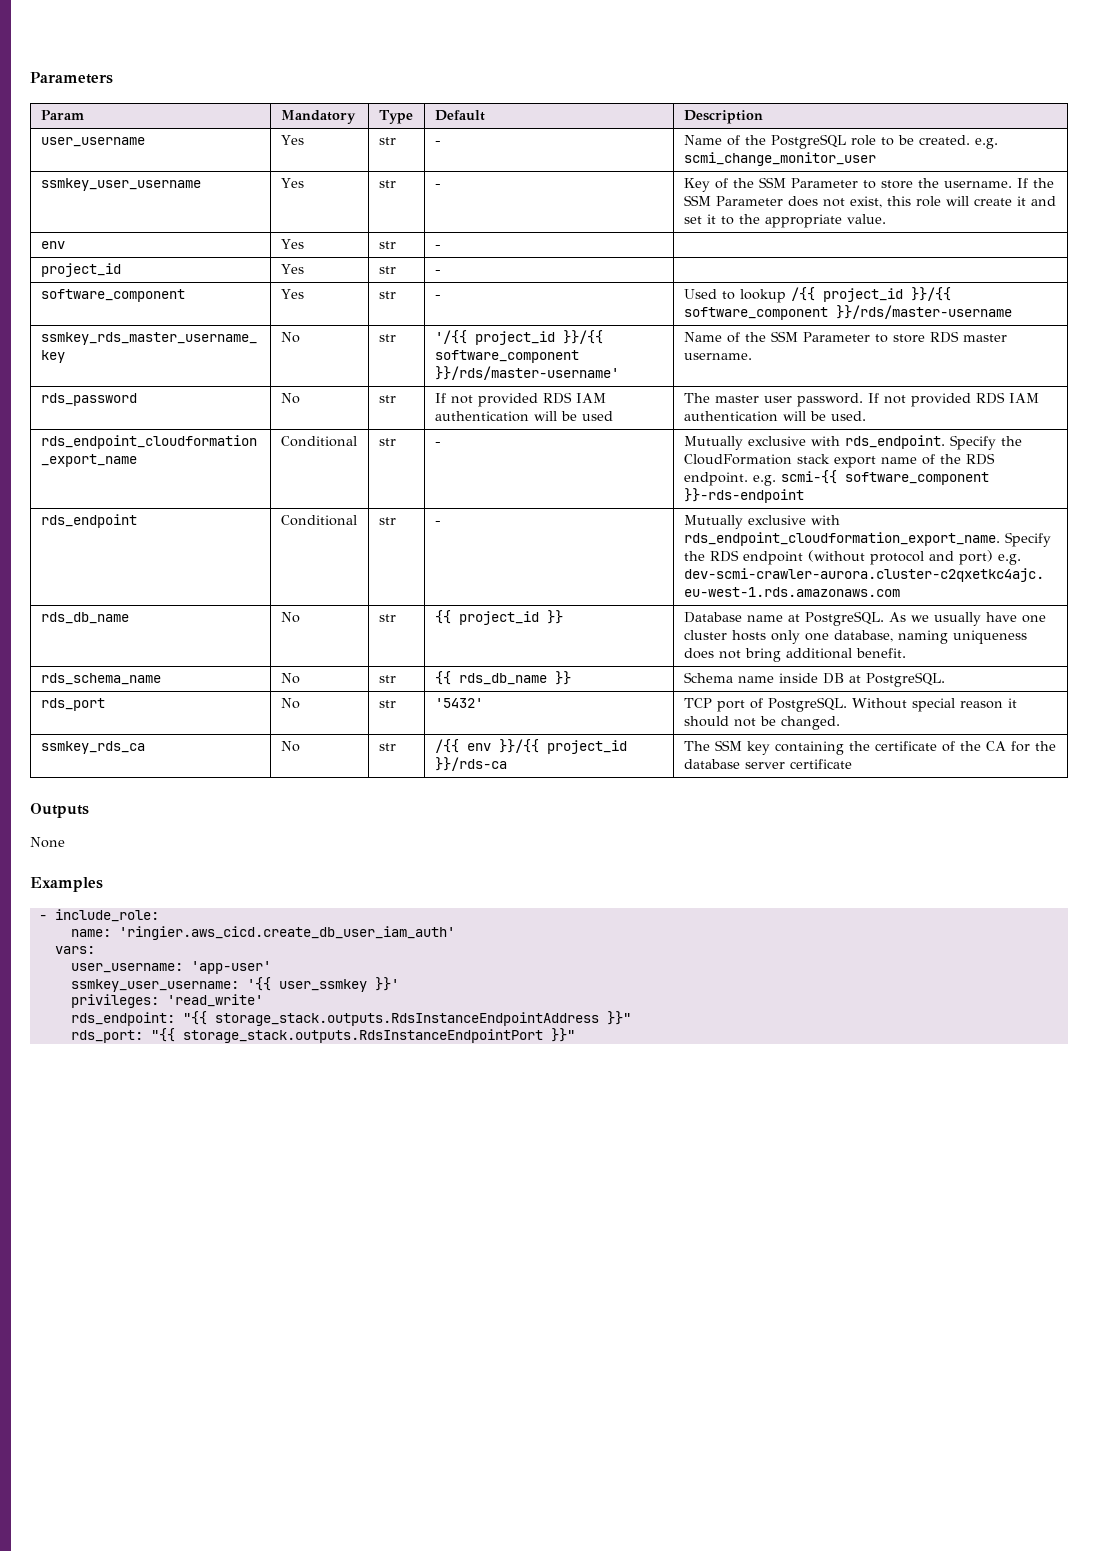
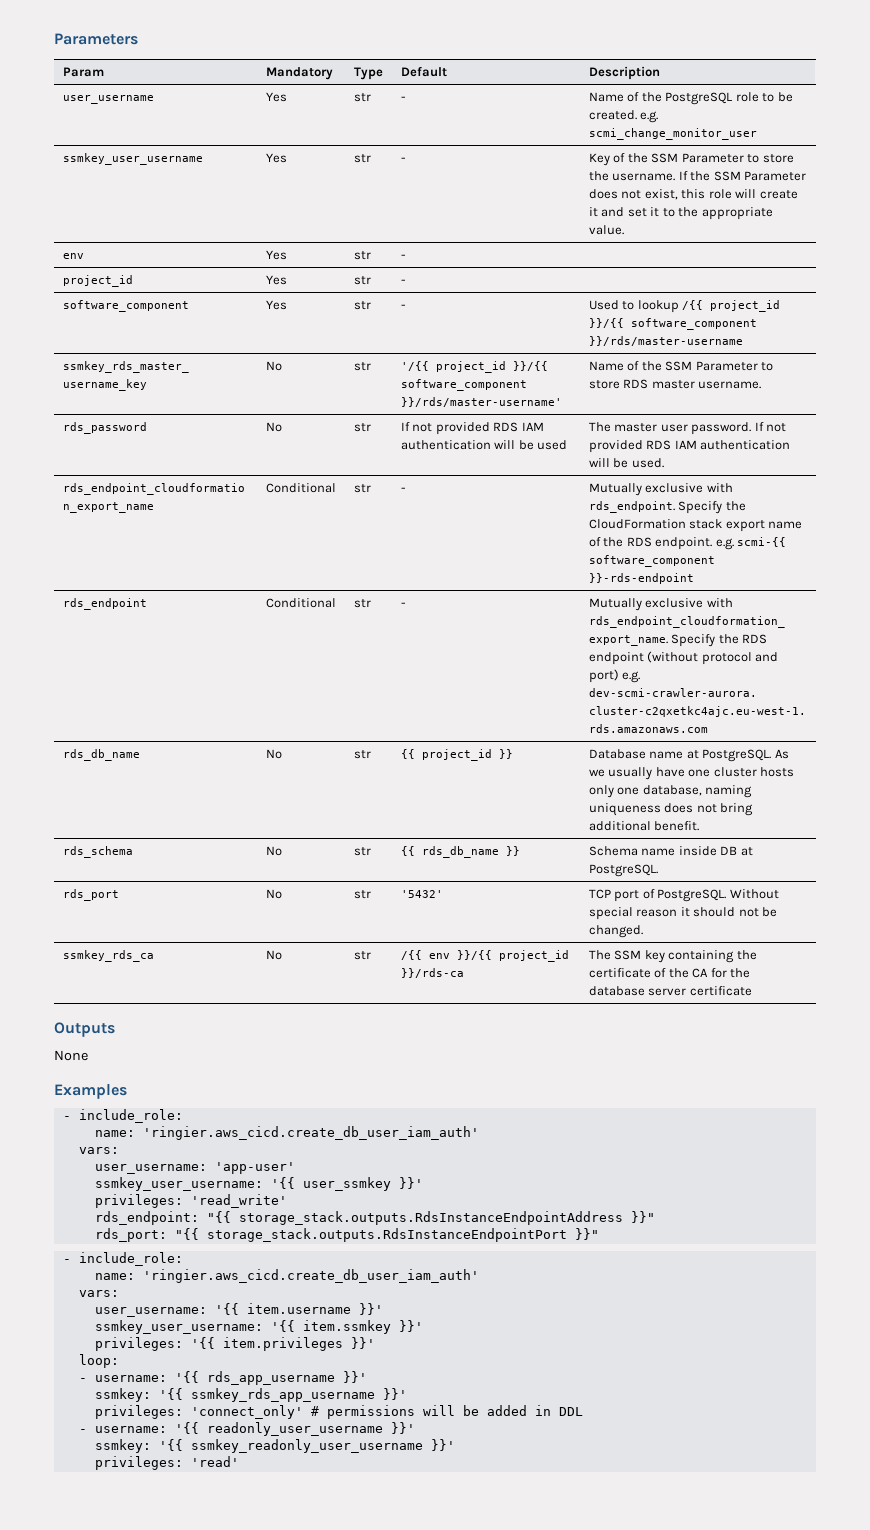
[40,673,161,685] rds_schema_name -> [62,846,133,858] rds_schema
(575, 1035) none -> [62,1252,183,1266] [94,1269,479,1283] [78,1290,119,1297] [94,1303,383,1317] [94,1320,423,1334] [94,1337,375,1351] [78,1354,119,1368] [78,1371,367,1385] [94,1388,407,1402] [94,1405,583,1419] [78,1422,415,1436] [94,1439,455,1453] [94,1456,239,1470] // - include_role: // name: 'ringier.aws_cicd.create_db_user_iam_auth' // vars: // user_username: '{{ item.username }}' // ssmkey_user_username: '{{ item.ssmkey }}' // privileges: '{{ item.privileges }}' // loop: // - username: '{{ rds_app_username }}' // ssmkey: '{{ ssmkey_rds_app_username }}' // privileges: 'connect_only' # permissions will be added in DDL // - username: '{{ readonly_user_username }}' // ssmkey: '{{ ssmkey_readonly_user_username }}' // privileges: 'read'

